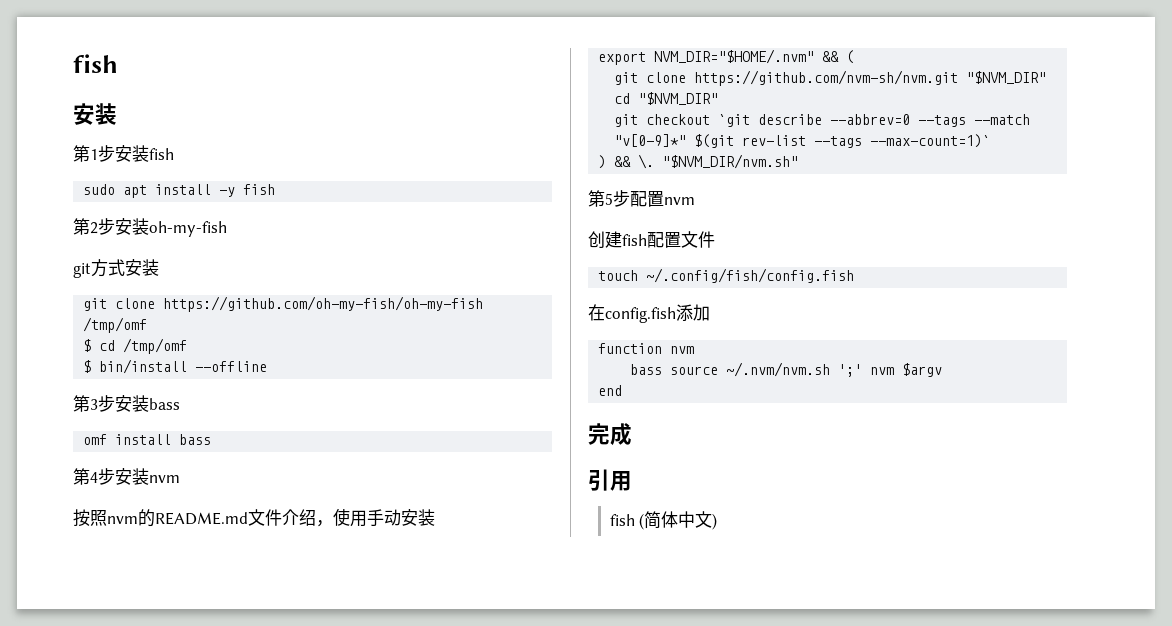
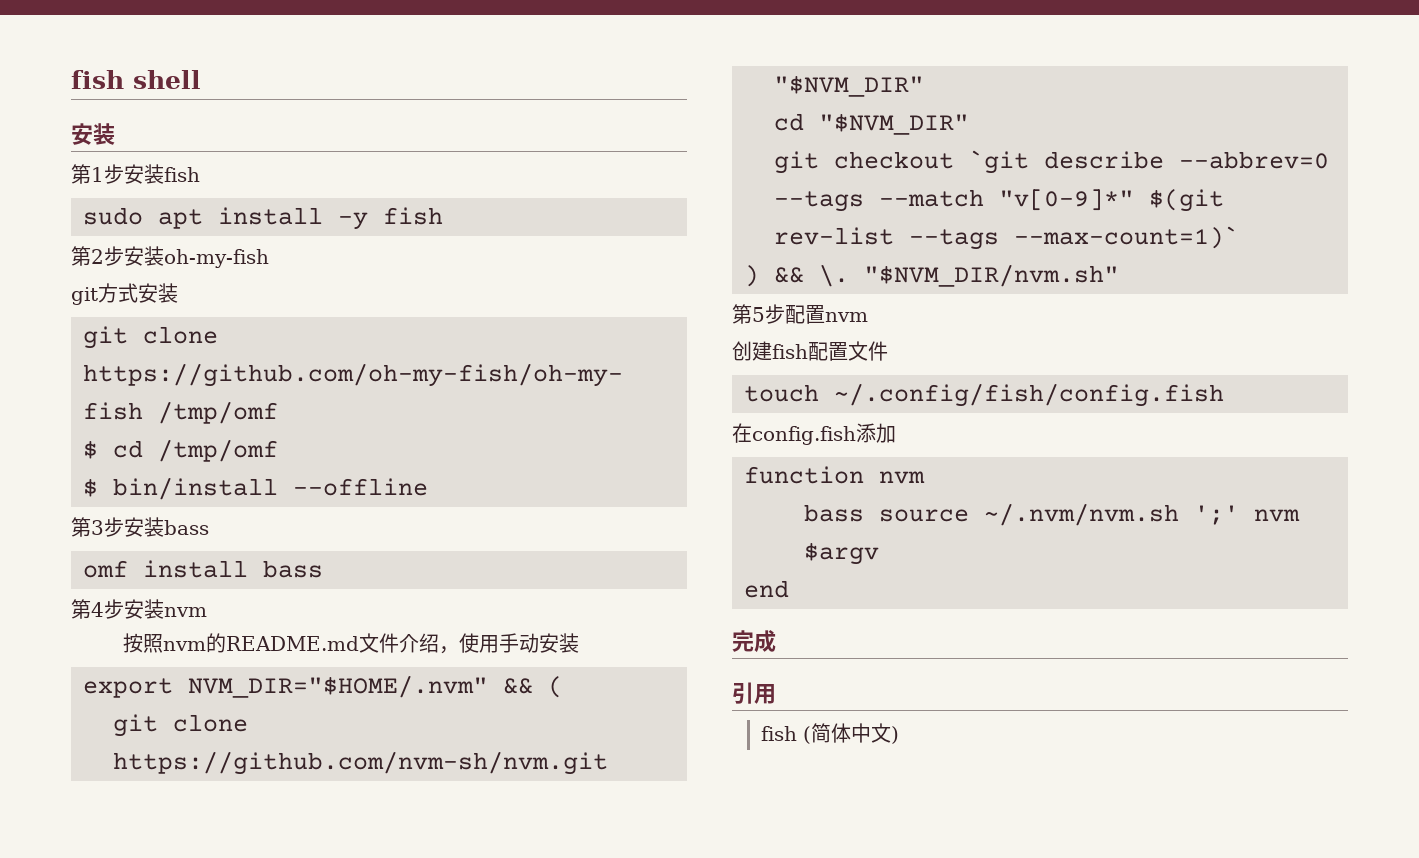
[73,54,118,73] fish -> [71,70,201,89] fish shell

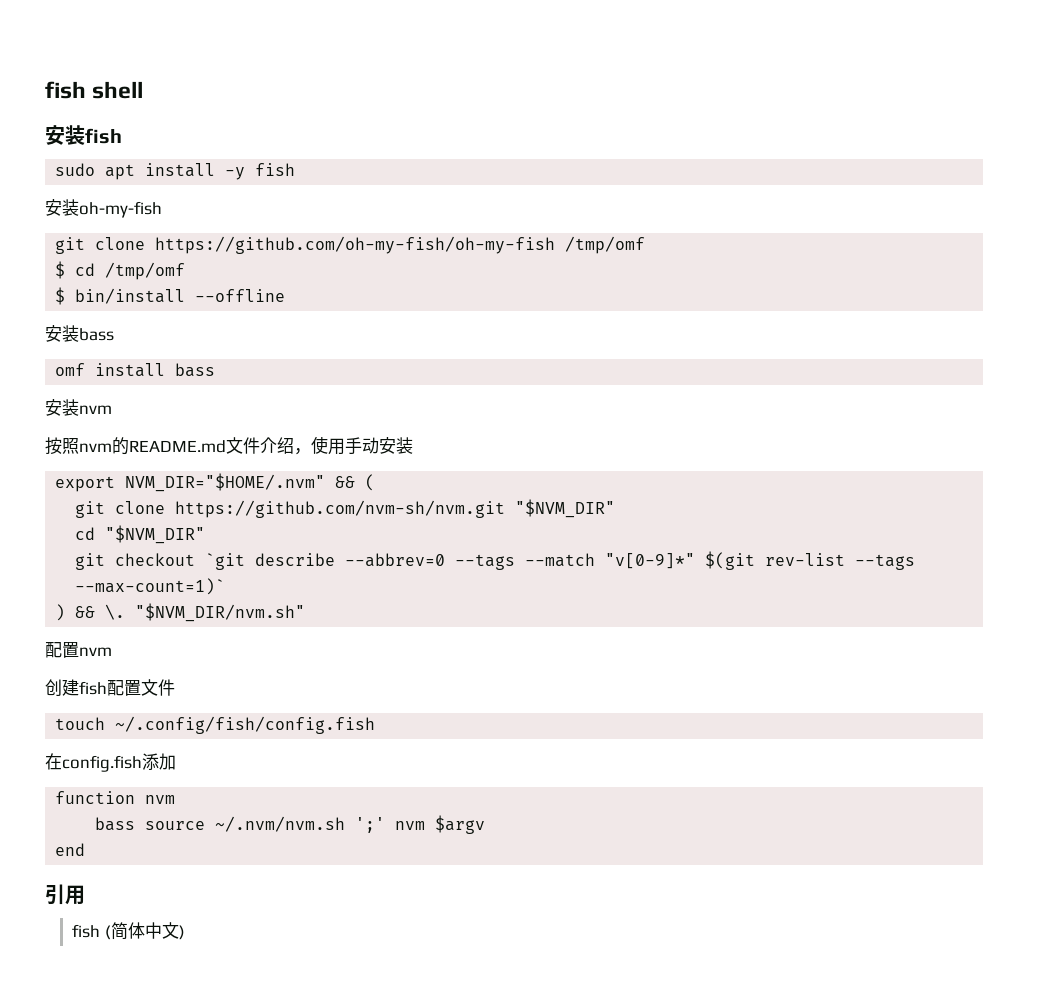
[71,164,164,184] // 第1步安装 -> (85, 135) none
[71,246,124,266] 第2步 -> (296, 169) none
[71,283,178,305] // git方式安装 -> (162, 209) none
[71,517,124,537] 第3步 -> (286, 295) none
[71,599,124,619] 第4步 -> (216, 370) none
[732,304,785,324] 第5步 -> (306, 612) none
[732,630,776,653] // 完成 -> (86, 849) none

